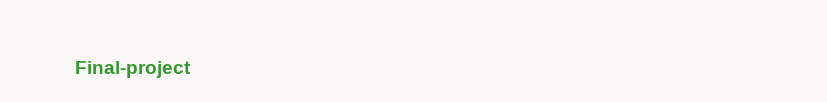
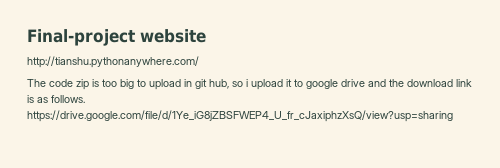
(191, 69) none -> [140,29,206,43] [27,56,199,68] [27,79,472,90] [27,95,85,103] [27,110,453,122] website // http://tianshu.pythonanywhere.com/ // The code zip is too big to upload in git hub, so i upload it to google drive and the download link is as follows. https://drive.google.com/file/d/1Ye_iG8jZBSFWEP4_U_fr_cJaxiphzXsQ/view?usp=sharing

